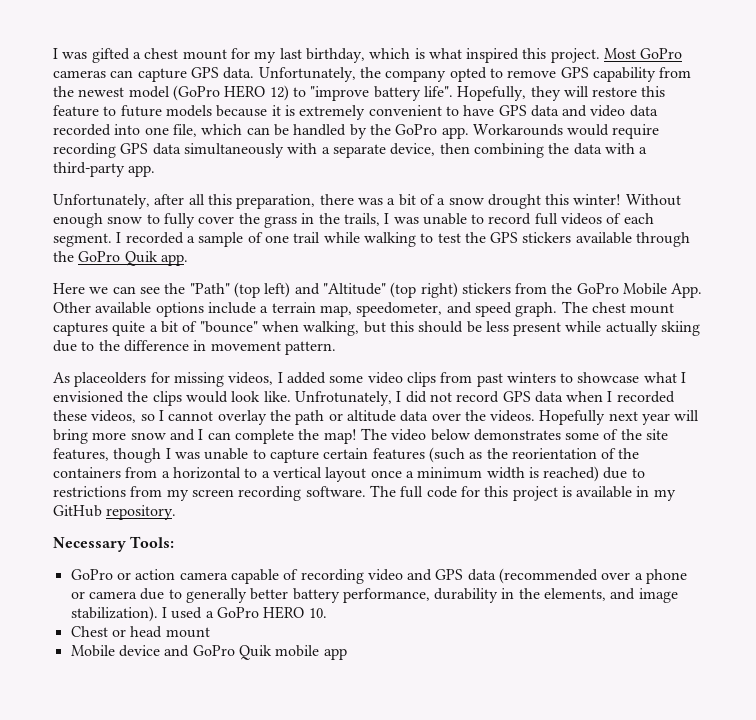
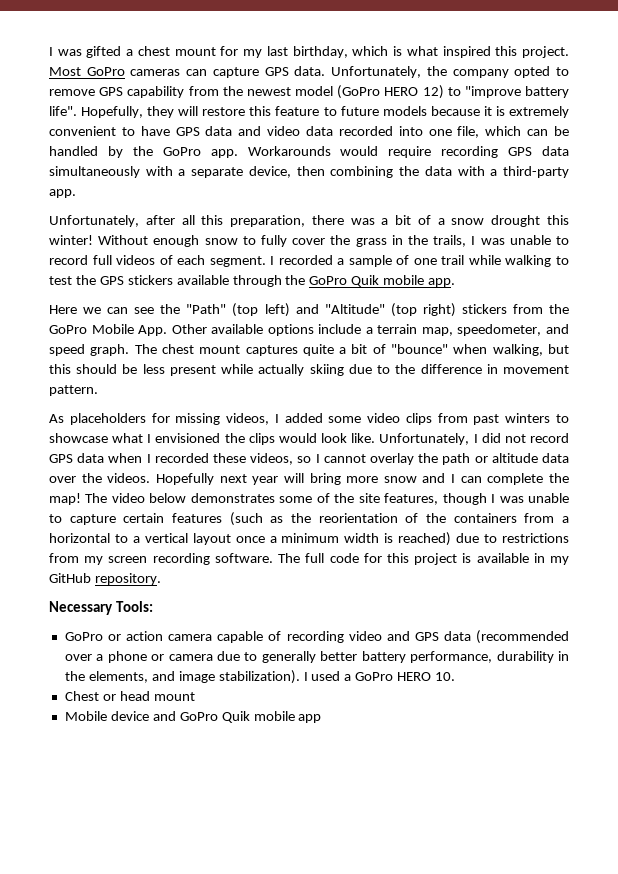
(158, 258) none -> [383,275,425,285] mobile
[74,372,147,387] placeolders -> [69,413,146,425] placeholders
[294,391,392,406] Unfrotunately, -> [379,433,470,445] Unfortunately,

